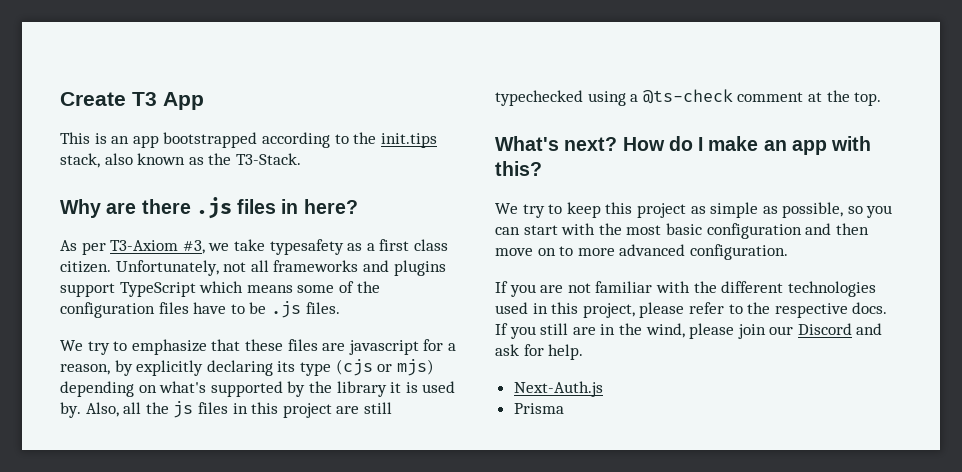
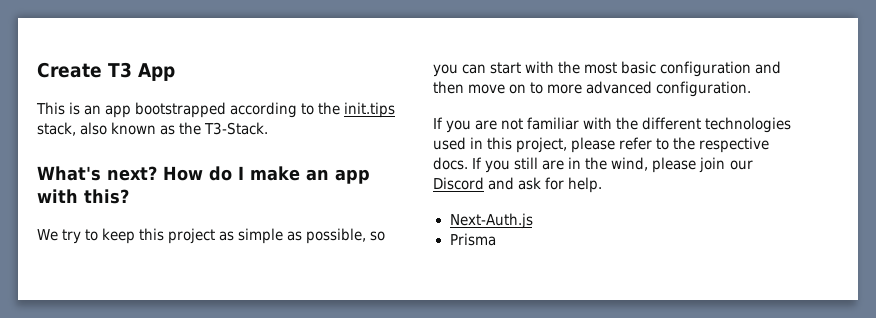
[60,197,358,219] [60,239,448,255] [60,260,446,276] [60,281,380,297] [60,301,340,318] [60,339,456,355] [60,359,434,376] [60,381,456,397] [60,401,392,418] [495,89,882,106] // Why are there .js files in here? // As per T3-Axiom #3, we take typesafety as a first class citizen. Unfortunately, not all frameworks and plugins support TypeScript which means some of the configuration files have to be .js files. // We try to emphasize that these files are javascript for a reason, by explicitly declaring its type (cjs or mjs) depending on what's supported by the library it is used by. Also, all the js files in this project are still typechecked using a @ts-check comment at the top. -> (269, 128) none

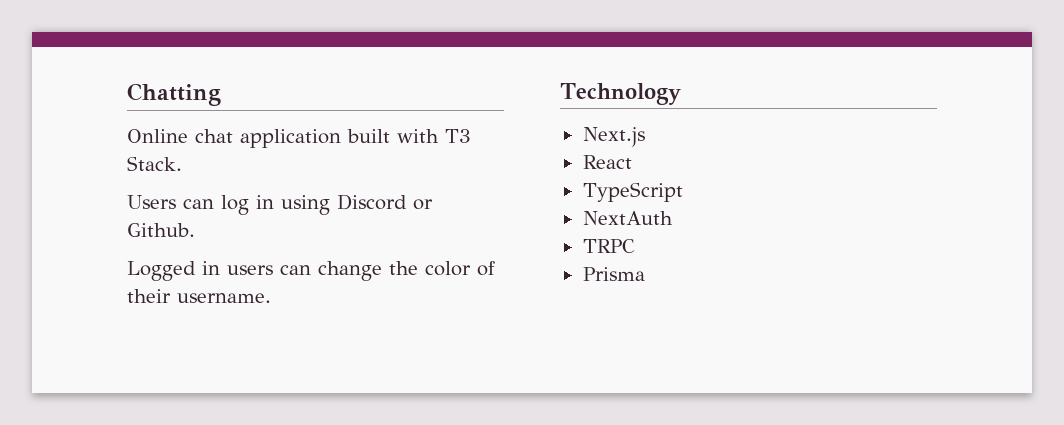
[37,62,175,81] [36,102,396,118] [37,122,269,136] [37,166,370,184] [37,189,129,204] [37,228,386,244] [433,61,782,77] [433,81,752,97] [433,117,792,133] [433,137,770,153] [433,157,753,173] [433,177,603,193] [449,213,533,229] Create T3 App // This is an app bootstrapped according to the init.tips stack, also known as the T3-Stack. // What's next? How do I make an app with this? // We try to keep this project as simple as possible, so you can start with the most basic configuration and then move on to more advanced configuration. // If you are not familiar with the different technologies used in this project, please refer to the respective docs. If you still are in the wind, please join our Discord and ask for help. // Next-Auth.js -> [127,83,221,106] [127,129,471,148] [127,156,182,171] [127,194,433,215] [127,223,195,237] [127,261,495,281] [127,289,271,303] [560,83,681,105] [582,127,645,147] [582,155,632,169] [582,182,683,202] [582,211,673,225] [582,239,635,253] Chatting // Online chat application built with T3 Stack. // Users can log in using Discord or Github. // Logged in users can change the color of their username. // Technology // Next.js // React // TypeScript // NextAuth // TRPC

